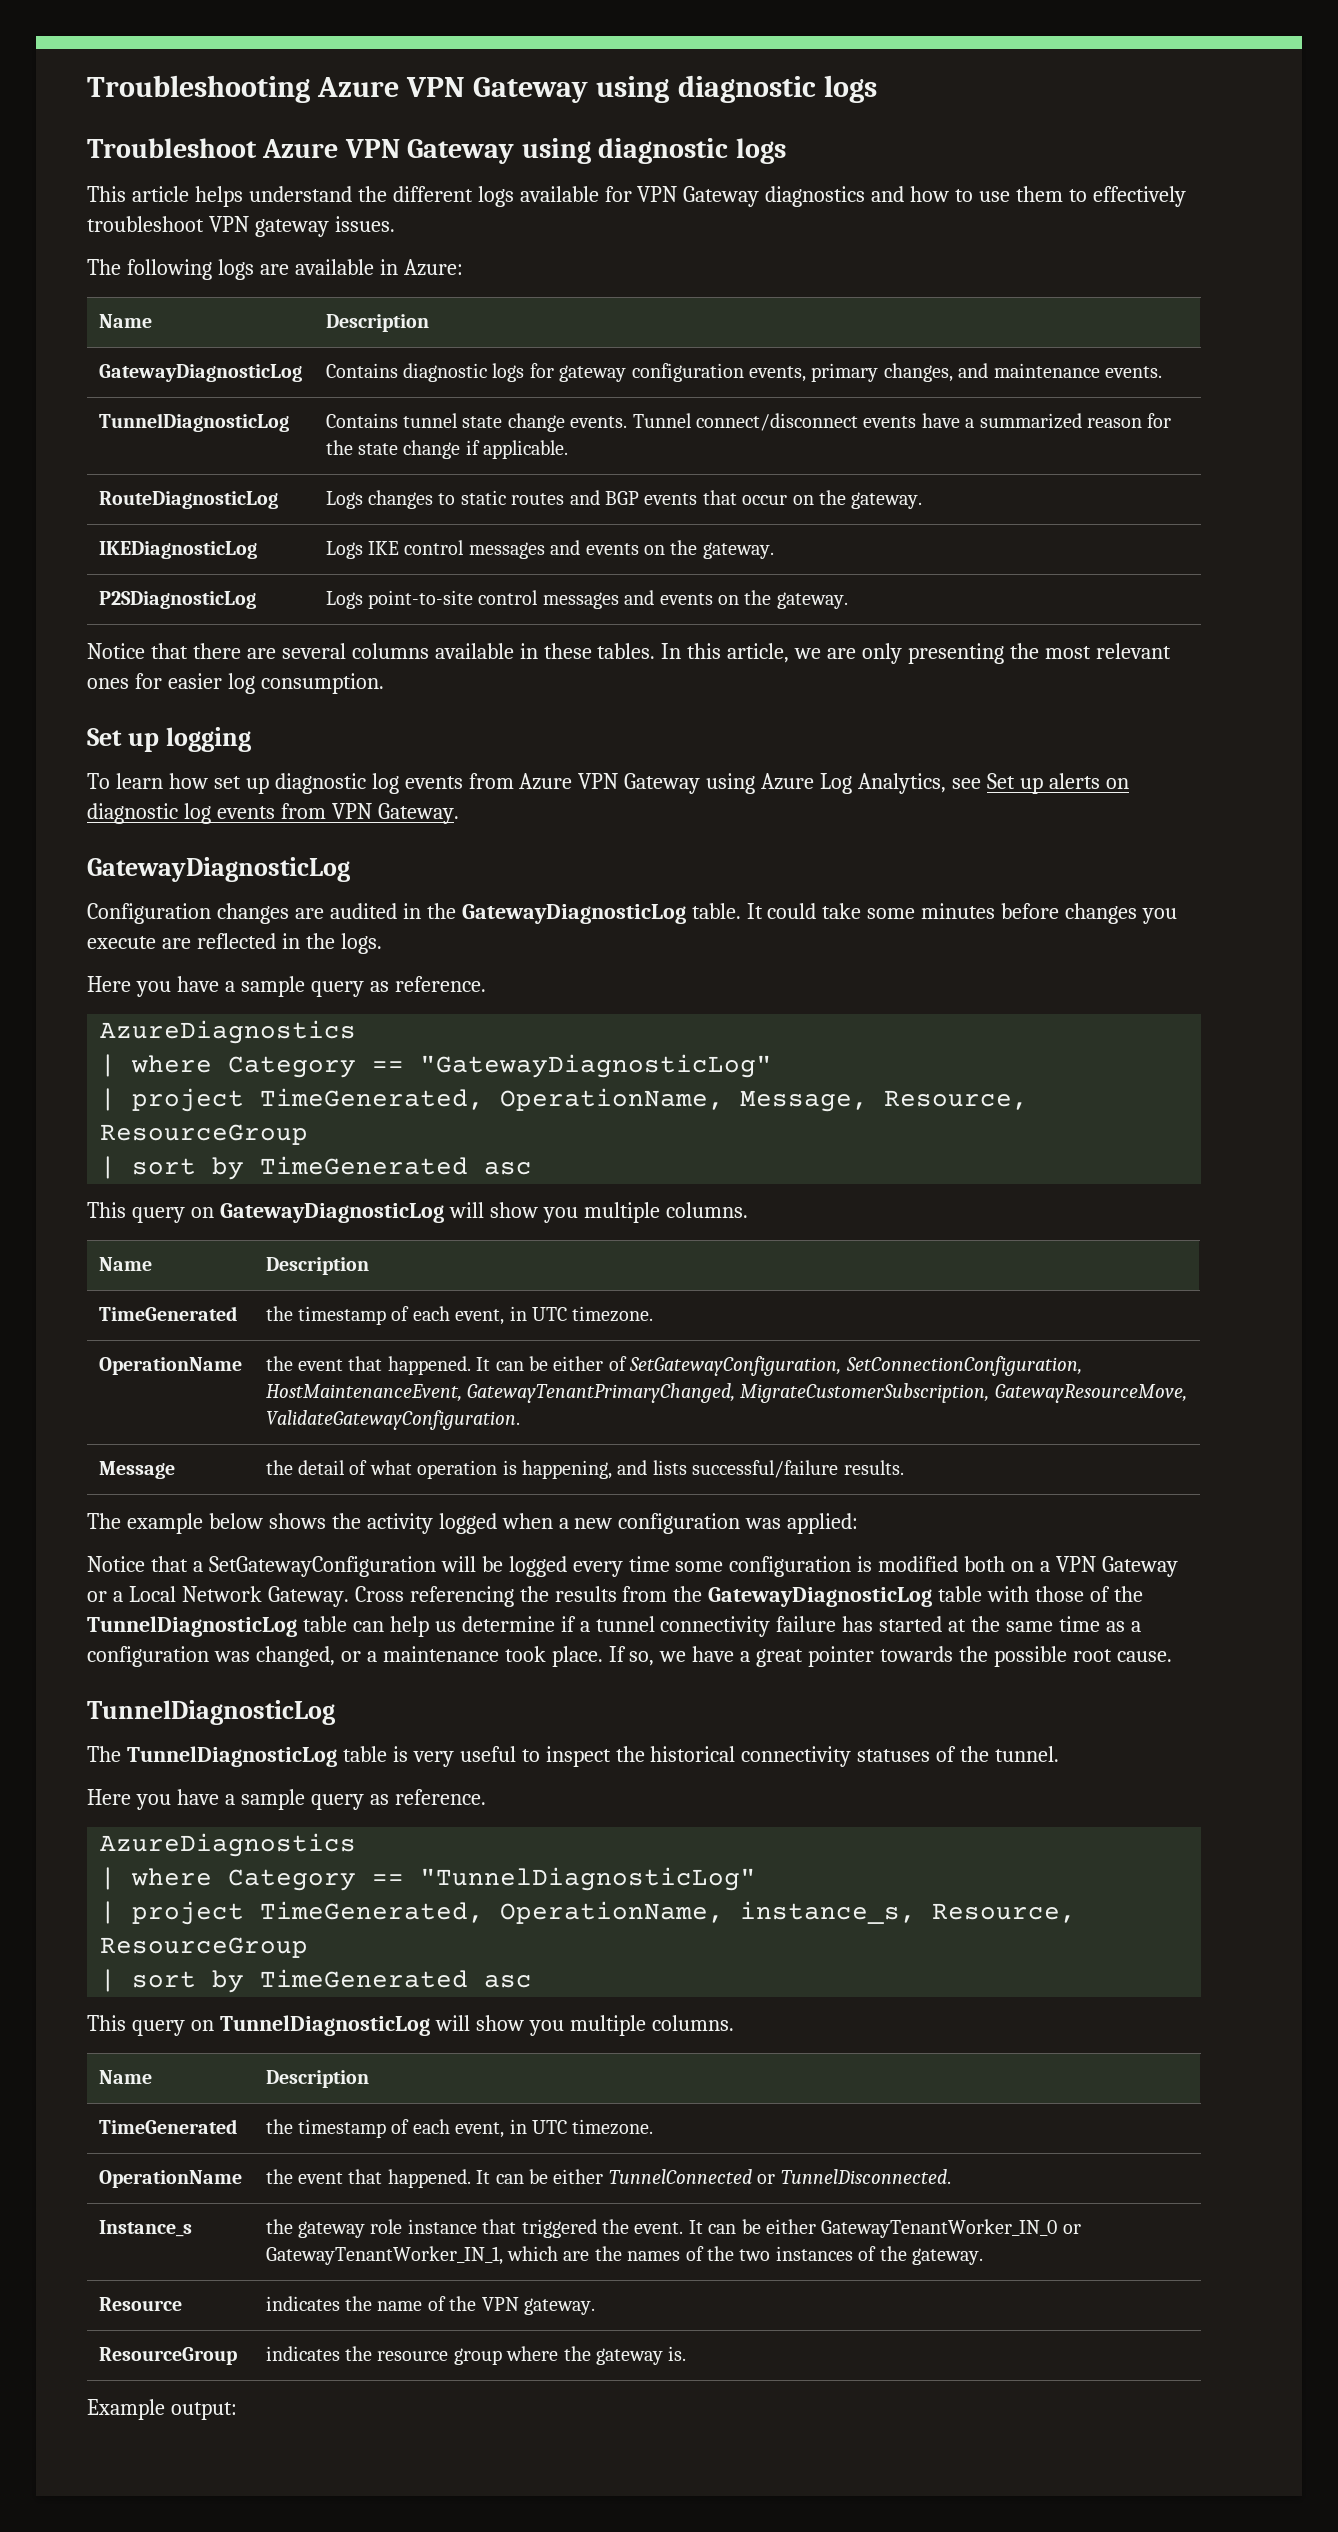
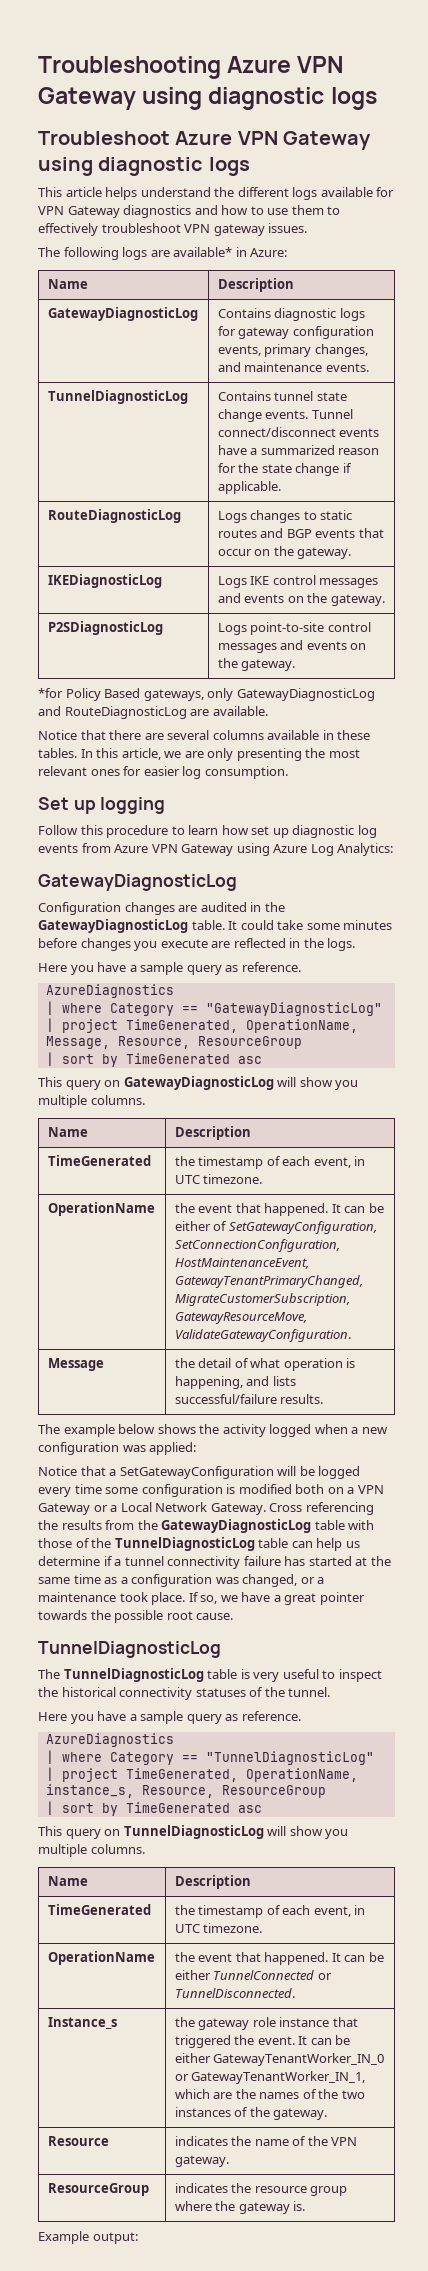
[294,259,374,275] available -> [173,247,233,257] available*
(848, 600) none -> [38,688,375,701] [38,706,268,719] // *for Policy Based gateways, only GatewayDiagnosticLog and RouteDiagnosticLog are available.
[87,773,110,789] To -> [38,825,185,838] Follow this procedure to
[858,773,1129,794] [87,803,459,824] Analytics, see Set up alerts on diagnostic log events from VPN Gateway. -> [337,843,394,856] Analytics:

